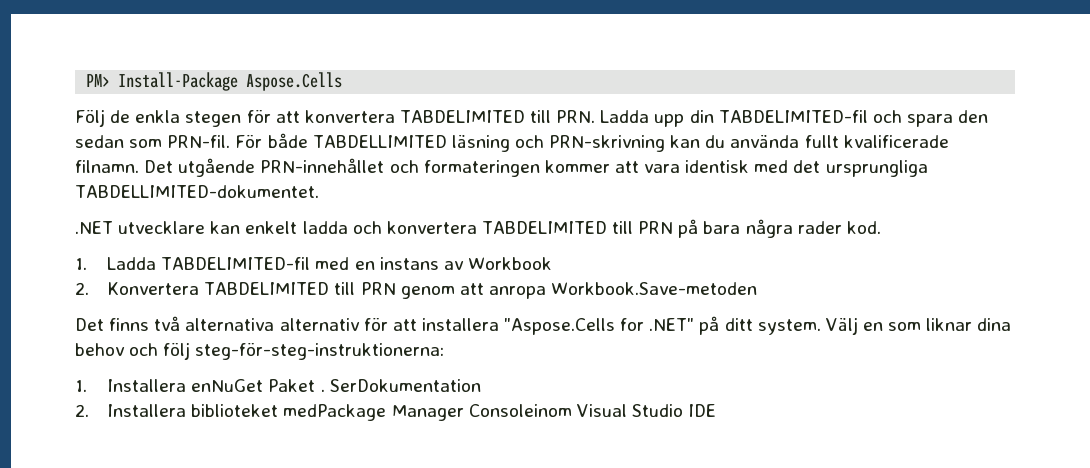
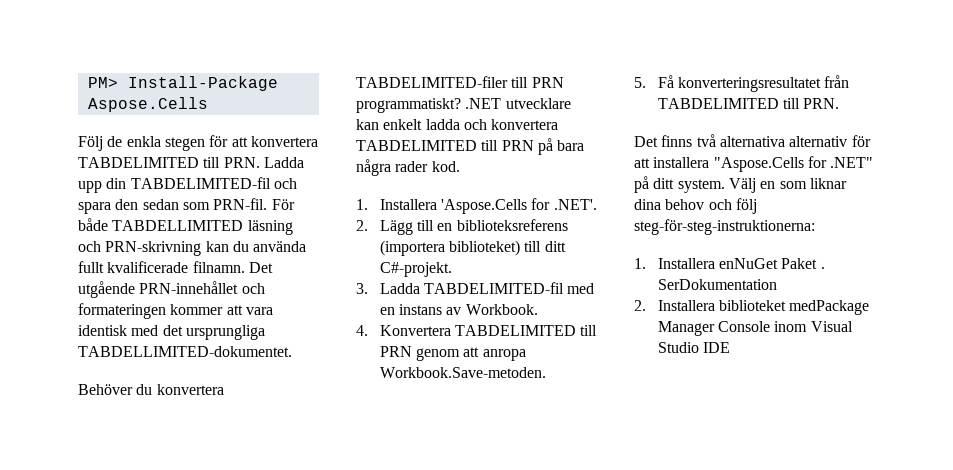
(319, 191) none -> [78,384,224,395] [356,76,564,88] [356,98,461,113] Behöver du konvertera TABDELIMITED-filer till PRN programmatiskt?
(87, 264) none -> [379,198,597,214] [356,219,568,235] [379,240,566,256] [379,262,452,277] [356,283,368,294] Installera 'Aspose.Cells for .NET'. // 2. Lägg till en biblioteksreferens (importera biblioteket) till ditt C#-projekt. // 3.
[467,257,552,270] [75,282,89,295] Workbook // 2. -> [465,304,538,315] [356,325,368,336] Workbook. // 4.
[551,282,758,295] Workbook.Save-metoden -> [379,367,546,378] [634,75,850,92] [657,98,840,109] Workbook.Save-metoden. // 5. Få konverteringsresultatet från TABDELIMITED till PRN.
[468,404,572,417] Consoleinom -> [717,321,808,332] Console inom

